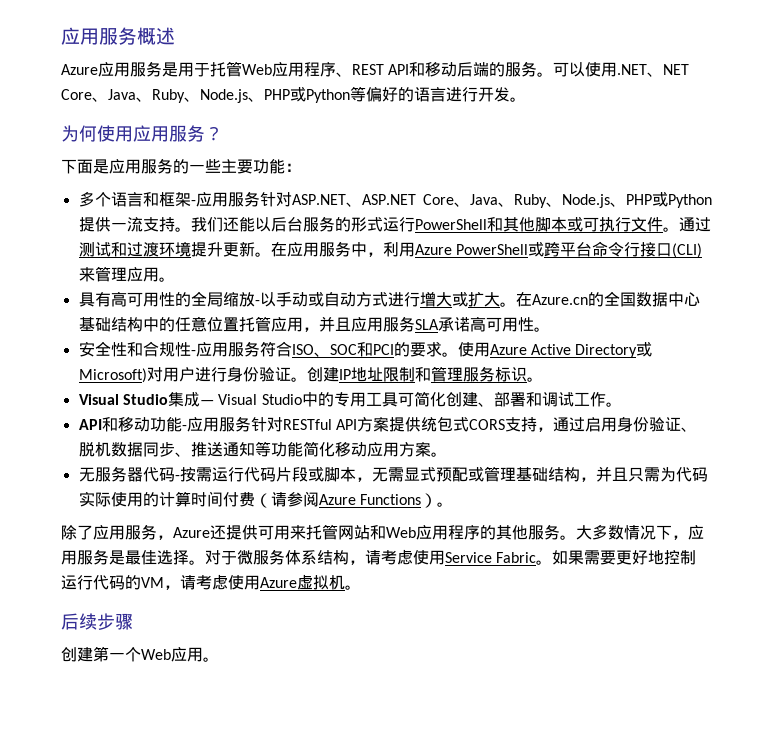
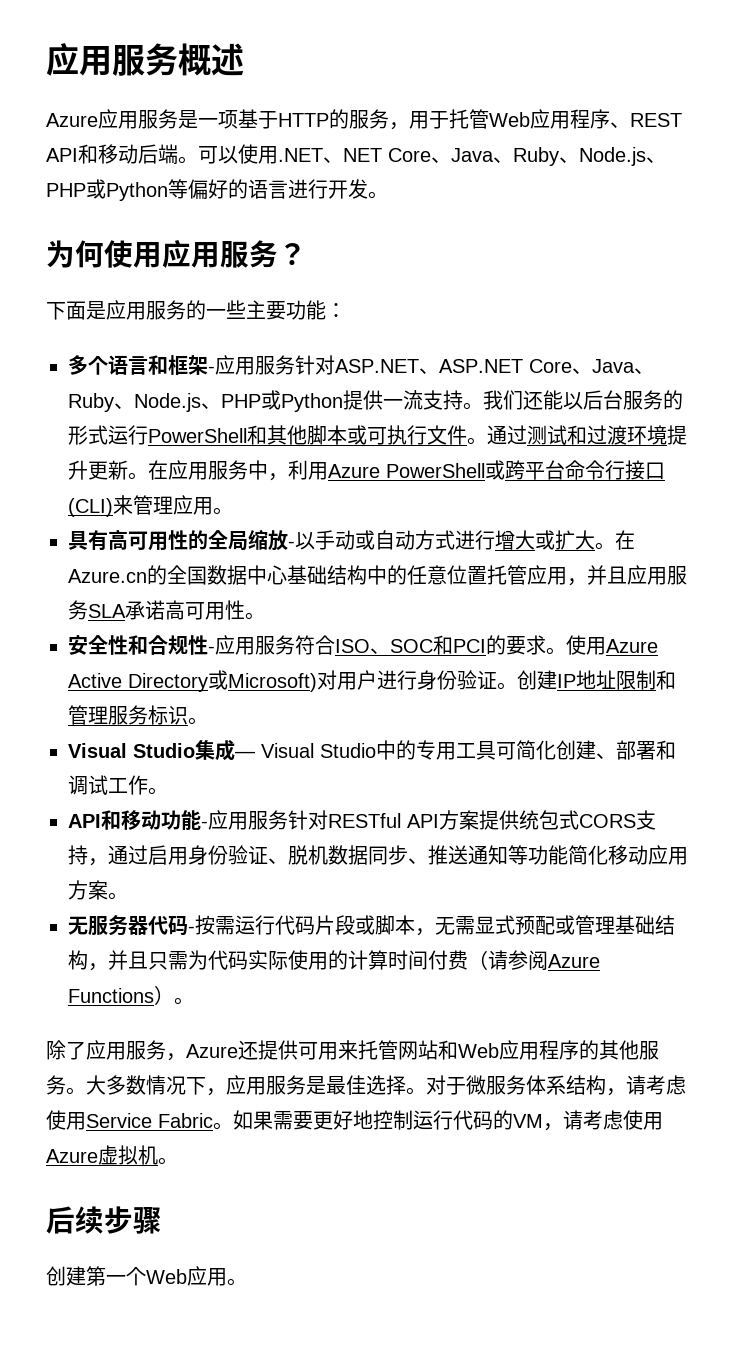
(178, 69) none -> [198,109,409,130] 一项基于HTTP的服务，
[489,61,538,77] 的服务 -> (178, 154) none

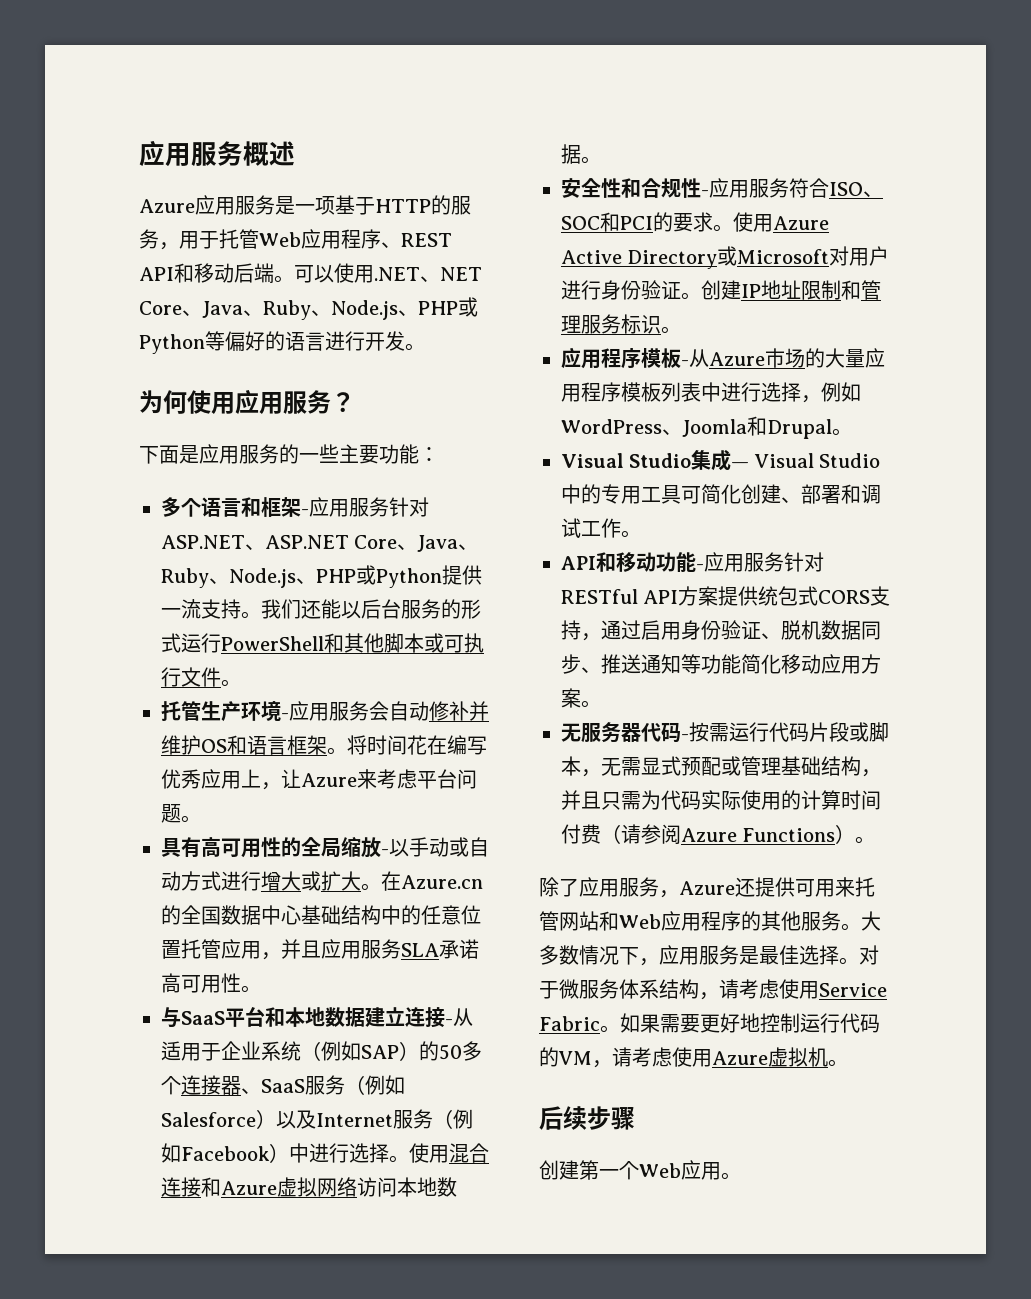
[487,425,687,445] [68,460,665,481] [68,495,213,517] 通过测试和过渡环境提升更新。在应用服务中，利用Azure PowerShell或跨平台命令行接口(CLI)来管理应用 -> [161,701,489,722] [161,735,487,755] [161,769,477,790] [161,804,181,823] // 托管生产环境-应用服务会自动修补并维护OS和语言框架。将时间花在编写优秀应用上，让Azure来考虑平台问题
(265, 616) none -> [161,1007,473,1028] [161,1041,482,1061] [161,1075,405,1095] [161,1109,473,1129] [161,1143,489,1163] [161,1177,457,1197] [561,144,601,164] // 与SaaS平台和本地数据建立连接-从适用于企业系统（例如SAP）的50多个连接器、SaaS服务（例如Salesforce）以及Internet服务（例如Facebook）中进行选择。使用混合连接和Azure虚拟网络访问本地数据。
[228,673,317,692] Microsoft) -> [737,249,830,264] Microsoft
(208, 721) none -> [561,347,885,369] [561,382,861,403] [561,416,852,439] // 应用程序模板-从Azure市场的大量应用程序模板列表中进行选择，例如WordPress、Joomla和Drupal。

